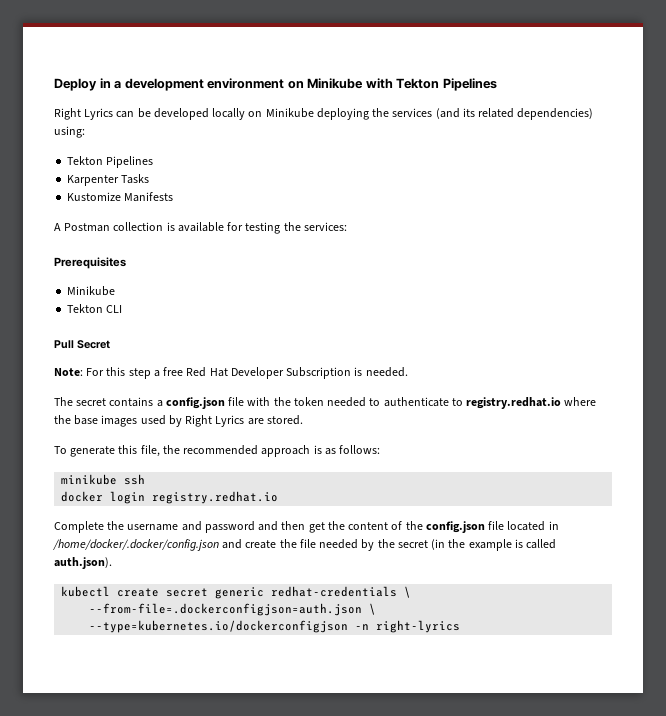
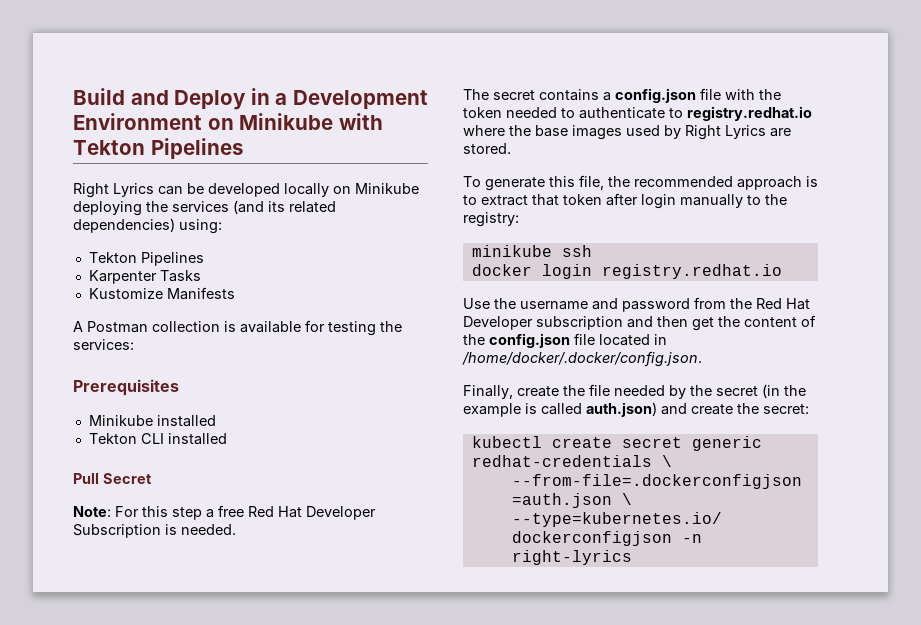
(54, 84) none -> [73,88,169,105] Build and
[124,78,285,91] development environment -> [292,90,428,109] [73,113,202,130] Development Environment
(116, 291) none -> [156,415,216,427] installed
(123, 309) none -> [167,433,227,445] installed
[324,445,381,455] as follows: -> [463,193,787,209] [463,212,519,227] to extract that token after login manually to the registry:
[54,521,104,533] Complete -> [463,298,490,309] Use
(255, 527) none -> [694,297,810,310] [463,316,623,330] from the Red Hat Developer subscription
[53,539,243,551] /home/docker/.docker/config.json and -> [462,351,702,367] [463,385,513,399] /home/docker/.docker/config.json. // Finally,
[54,557,112,569] auth.json). -> [586,402,809,417] auth.json) and create the secret:

